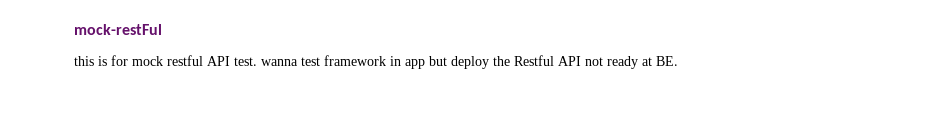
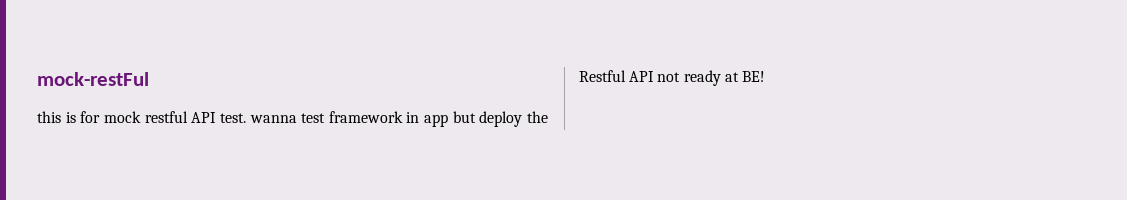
[656,56,678,66] BE. -> [741,71,765,82] BE!

